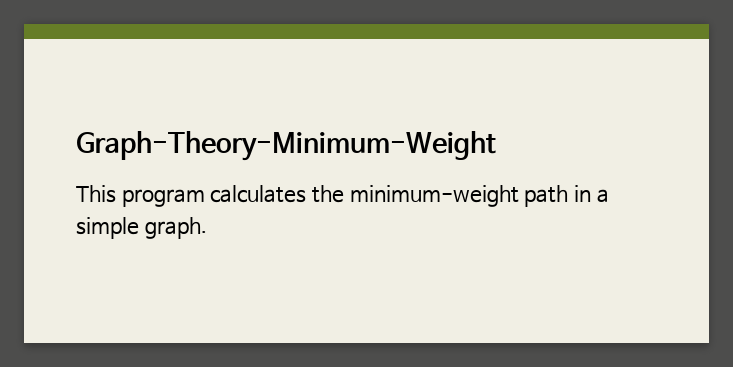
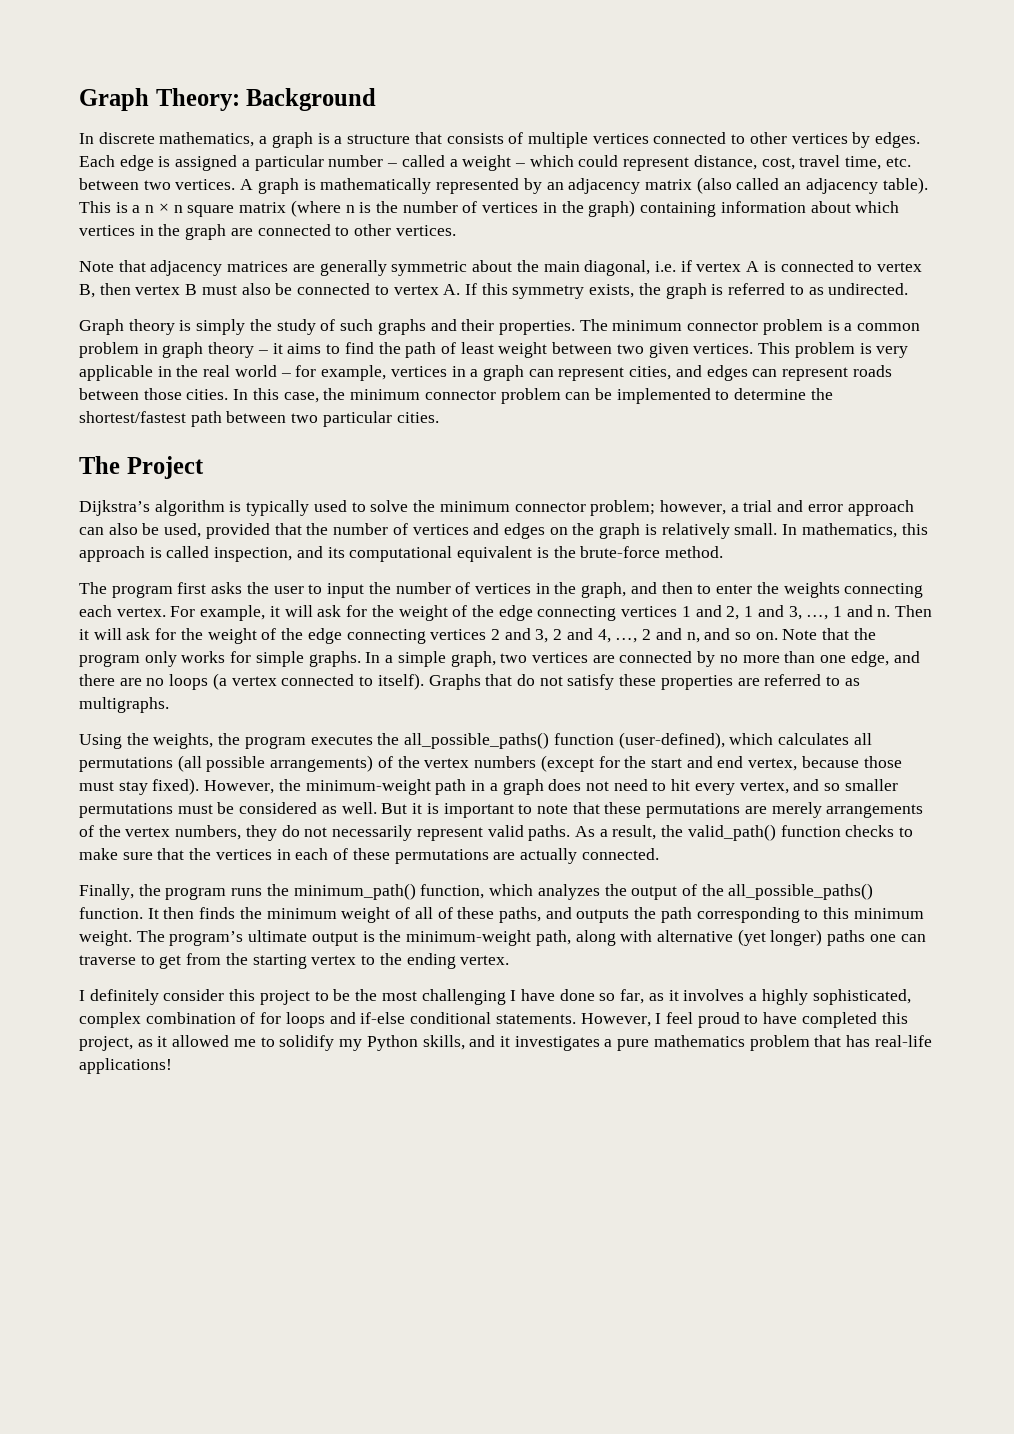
[76,131,496,161] [76,185,307,207] Graph-Theory-Minimum-Weight // This program calculates -> [79,88,377,111] [79,132,921,148] [79,155,911,171] [79,177,928,194] [79,200,900,217] [79,224,456,240] [79,260,923,276] [79,283,909,299] [79,319,921,335] [79,342,909,358] [79,365,892,381] [79,388,833,404] [79,411,439,427] [79,456,204,479] [79,500,914,516] [79,523,928,539] [79,546,723,562] [79,582,924,598] [79,605,933,621] [79,628,876,644] [79,651,920,667] [79,673,860,690] [79,697,169,713] [79,732,872,749] [79,755,902,772] [79,778,275,795] Graph Theory: Background // In discrete mathematics, a graph is a structure that consists of multiple vertices connected to other vertices by edges. Each edge is assigned a particular number – called a weight – which could represent distance, cost, travel time, etc. between two vertices. A graph is mathematically represented by an adjacency matrix (also called an adjacency table). This is a n × n square matrix (where n is the number of vertices in the graph) containing information about which vertices in the graph are connected to other vertices. // Note that adjacency matrices are generally symmetric about the main diagonal, i.e. if vertex A is connected to vertex B, then vertex B must also be connected to vertex A. If this symmetry exists, the graph is referred to as undirected. // Graph theory is simply the study of such graphs and their properties. The minimum connector problem is a common problem in graph theory – it aims to find the path of least weight between two given vertices. This problem is very applicable in the real world – for example, vertices in a graph can represent cities, and edges can represent roads between those cities. In this case, the minimum connector problem can be implemented to determine the shortest/fastest path between two particular cities. // The Project // Dijkstra’s algorithm is typically used to solve the minimum connector problem; however, a trial and error approach can also be used, provided that the number of vertices and edges on the graph is relatively small. In mathematics, this approach is called inspection, and its computational equivalent is the brute-force method. // The program first asks the user to input the number of vertices in the graph, and then to enter the weights connecting each vertex. For example, it will ask for the weight of the edge connecting vertices 1 and 2, 1 and 3, …, 1 and n. Then it will ask for the weight of the edge connecting vertices 2 and 3, 2 and 4, …, 2 and n, and so on. Note that the program only works for simple graphs. In a simple graph, two vertices are connected by no more than one edge, and there are no loops (a vertex connected to itself). Graphs that do not satisfy these properties are referred to as multigraphs. // Using the weights, the program executes the all_possible_paths() function (user-defined), which calculates all permutations (all possible arrangements) of the vertex numbers (except for the start and end vertex, because those must stay fixed). However,
[76,217,207,239] simple graph. -> [502,779,898,795] [79,802,924,818] [79,824,914,841] [79,848,659,864] [79,883,874,900] [79,907,924,923] [79,929,926,946] [79,953,510,969] [79,989,911,1005] [79,1012,908,1028] [79,1035,932,1051] [79,1058,172,1074] graph does not need to hit every vertex, and so smaller permutations must be considered as well. But it is important to note that these permutations are merely arrangements of the vertex numbers, they do not necessarily represent valid paths. As a result, the valid_path() function checks to make sure that the vertices in each of these permutations are actually connected. // Finally, the program runs the minimum_path() function, which analyzes the output of the all_possible_paths() function. It then finds the minimum weight of all of these paths, and outputs the path corresponding to this minimum weight. The program’s ultimate output is the minimum-weight path, along with alternative (yet longer) paths one can traverse to get from the starting vertex to the ending vertex. // I definitely consider this project to be the most challenging I have done so far, as it involves a highly sophisticated, complex combination of for loops and if-else conditional statements. However, I feel proud to have completed this project, as it allowed me to solidify my Python skills, and it investigates a pure mathematics problem that has real-life applications!

